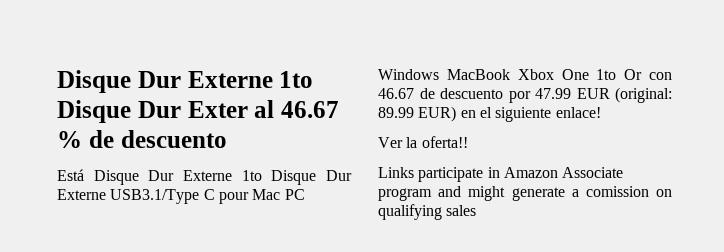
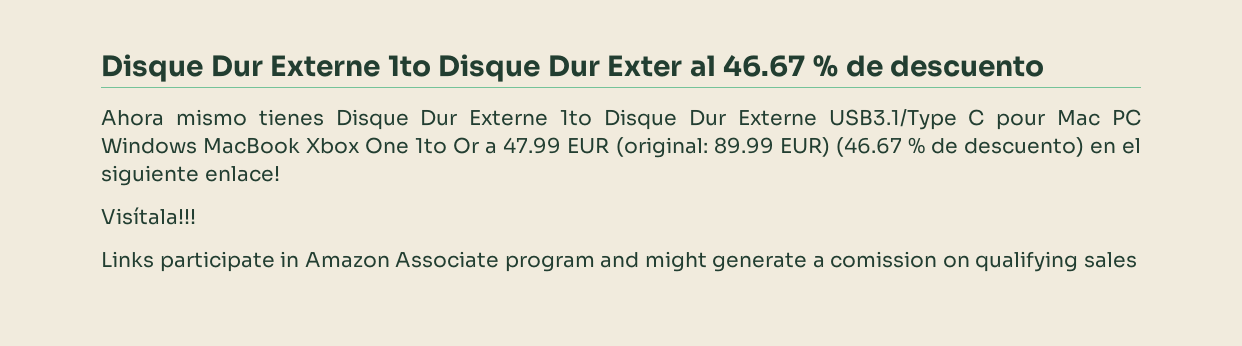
[57,169,84,181] Está -> [101,109,324,126] Ahora mismo tienes
[649,72,672,80] [378,88,531,103] con 46.67 de descuento por -> [485,141,498,154] a
(457, 114) none -> [835,137,1084,157] (46.67 % de descuento)
[378,136,468,148] Ver la oferta!! -> [101,207,196,225] Visítala!!!

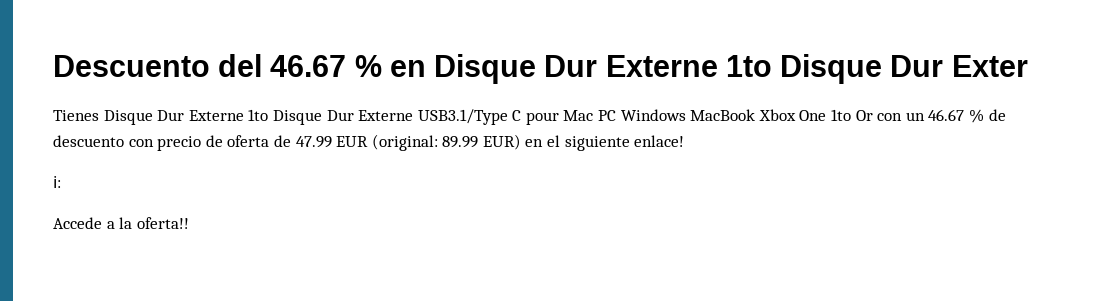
(101, 68) none -> [53,54,426,77] Descuento del 46.67 % en
[689,54,1045,77] [101,109,324,126] al 46.67 % de descuento // Ahora mismo tienes -> [53,110,99,121] // Tienes
[485,141,498,154] a -> [877,109,1006,123] [53,135,291,151] con un 46.67 % de descuento con precio de oferta de
[835,137,1084,157] (46.67 % de descuento) -> (521, 142) none
[101,207,196,225] [101,251,1137,272] Visítala!!! // Links participate in Amazon Associate program and might generate a comission on qualifying sales -> [53,176,61,188] [53,217,189,229] ℹ: // Accede a la oferta!!

